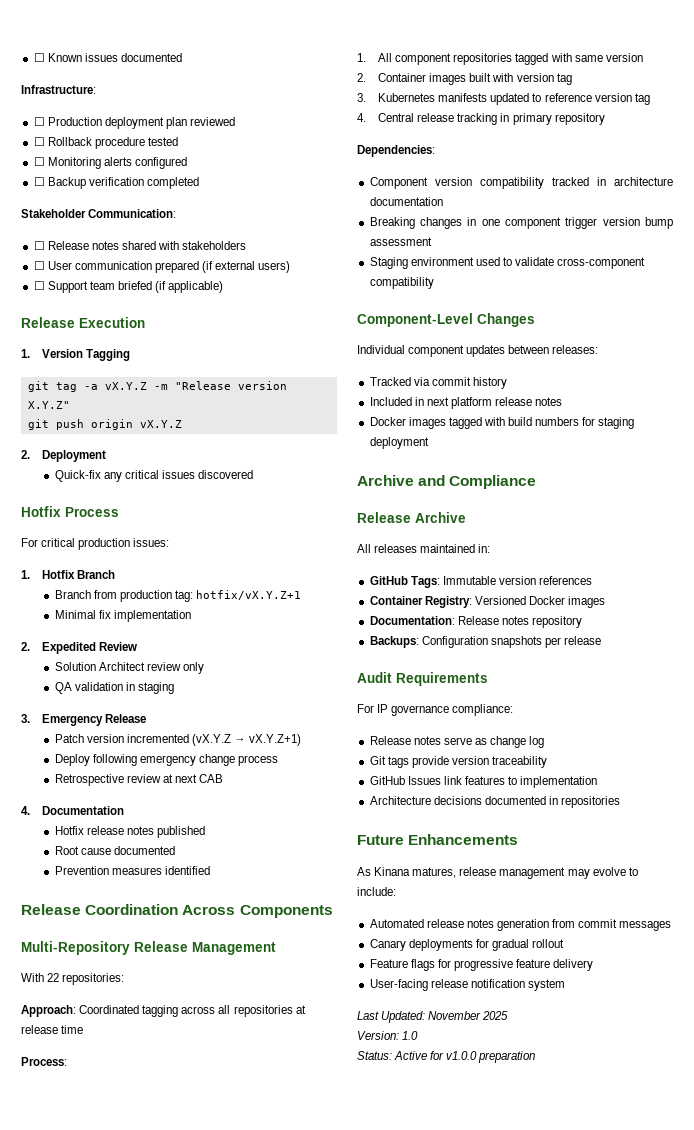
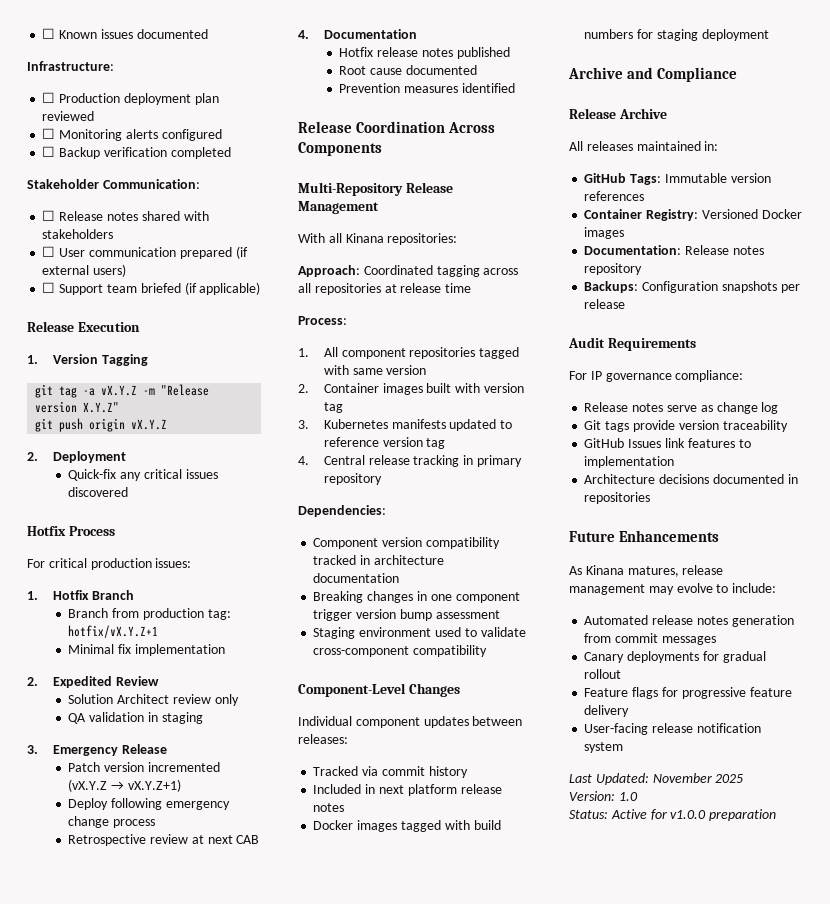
[33,137,178,149] // ☐ Rollback procedure tested -> (95, 116) none
[47,973,60,982] 22 -> [328,233,384,243] all Kinana

